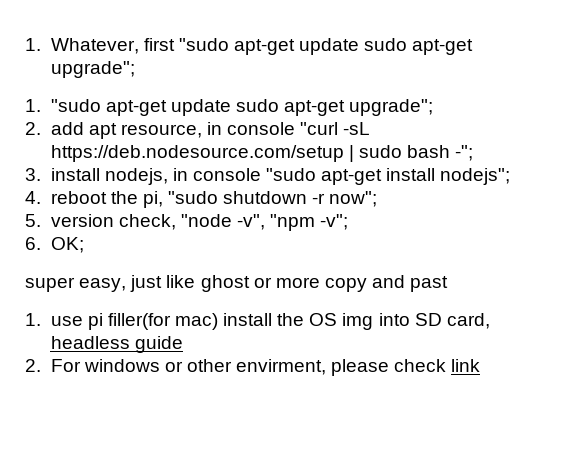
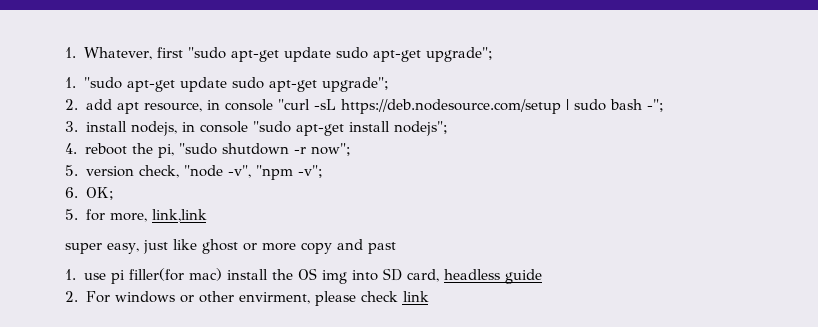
(84, 245) none -> [65,209,207,222] // 5. for more, link,link

